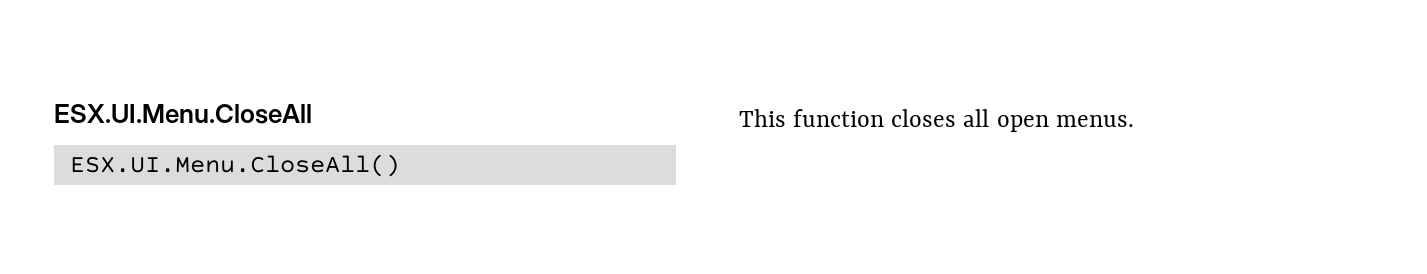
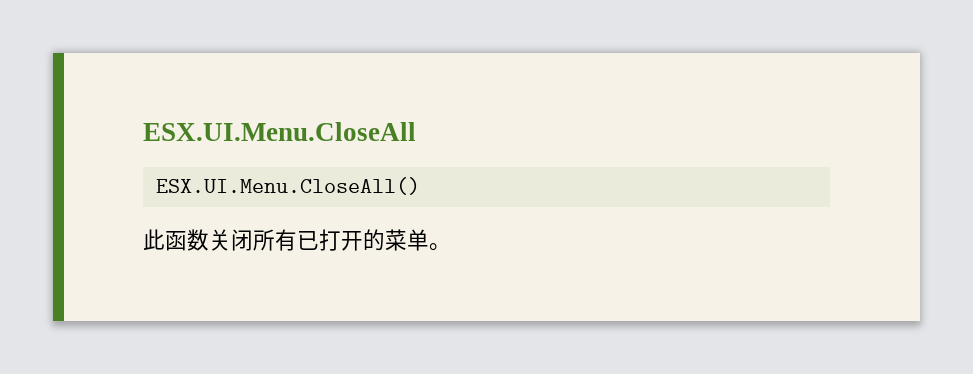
[739,109,1134,132] This function closes all open menus. -> [143,229,451,251] 此函数关闭所有已打开的菜单。

